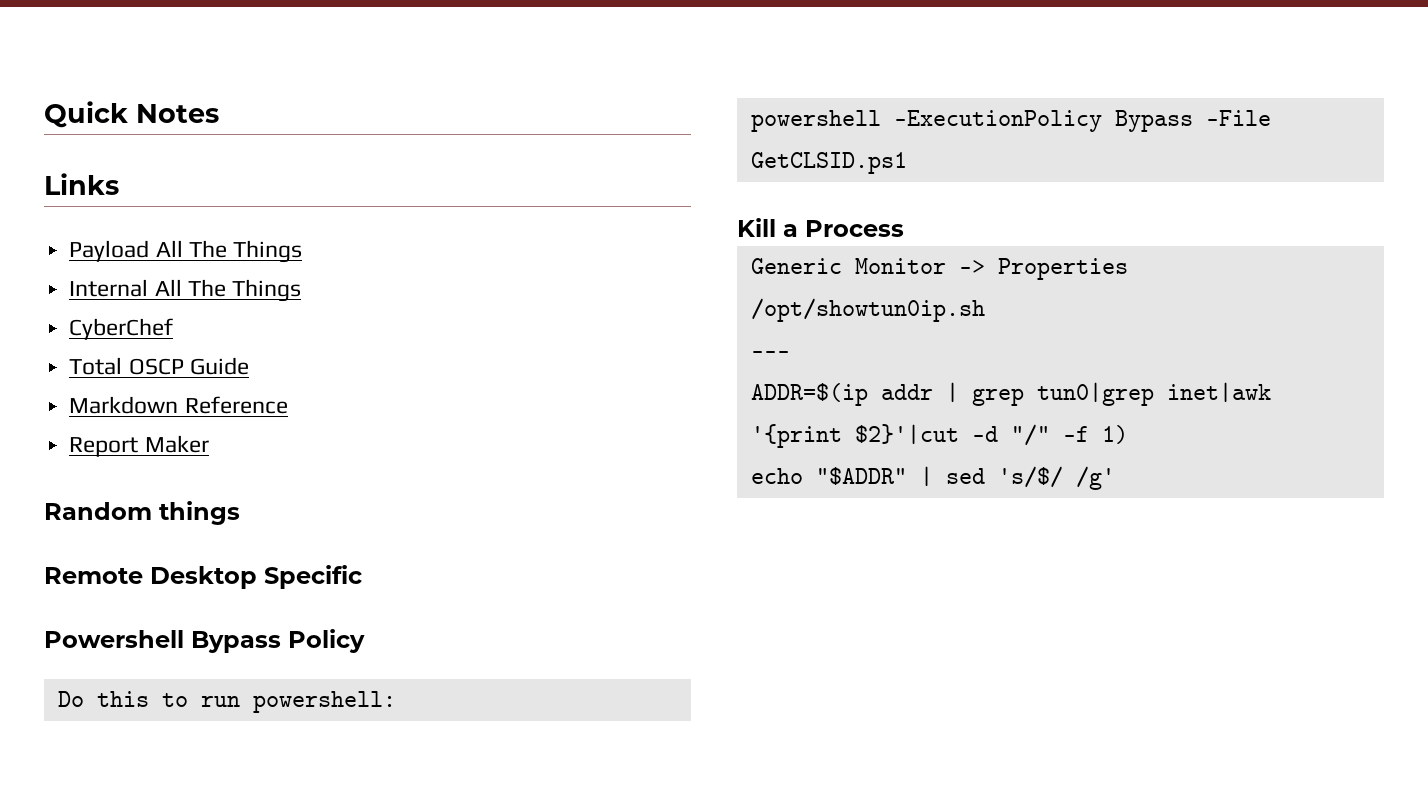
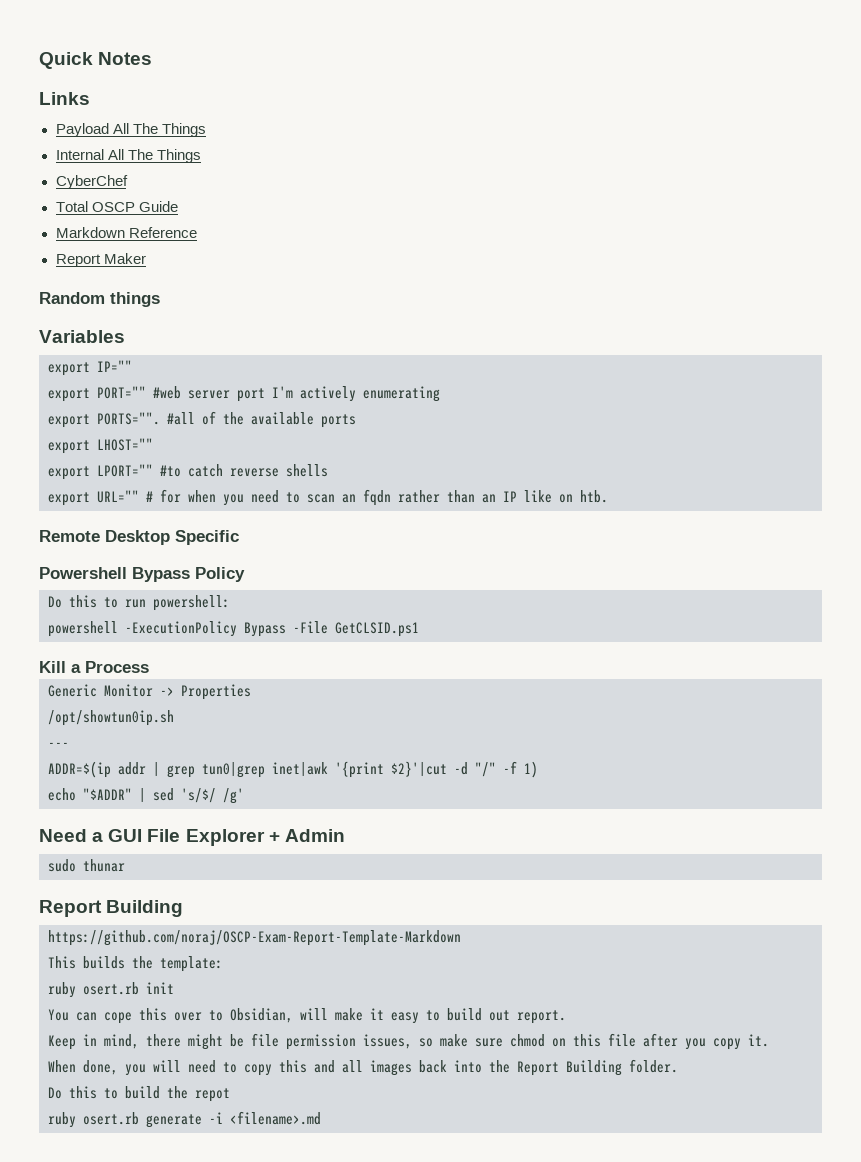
(240, 513) none -> [39,330,125,343] [48,360,132,376] [48,386,440,402] [48,411,356,428] [48,438,153,454] [48,464,328,480] [48,489,608,506] // Variables // export IP="" // export PORT="" #web server port I'm actively enumerating // export PORTS="". #all of the available ports // export LHOST="" // export LPORT="" #to catch reverse shells // export URL="" # for when you need to scan an fqdn rather than an IP like on htb.
(1115, 478) none -> [39,829,345,846] [48,859,125,872] [39,900,184,917] [48,930,461,946] [48,956,223,972] [48,982,174,998] [48,1008,566,1024] [48,1033,769,1050] [48,1059,678,1076] [48,1086,230,1102] [48,1111,321,1128] // Need a GUI File Explorer + Admin // sudo thunar // Report Building // https://github.com/noraj/OSCP-Exam-Report-Template-Markdown // This builds the template: // ruby osert.rb init // You can cope this over to Obsidian, will make it easy to build out report. // Keep in mind, there might be file permission issues, so make sure chmod on this file after you copy it. // When done, you will need to copy this and all images back into the Report Building folder. // Do this to build the repot // ruby osert.rb generate -i <filename>.md

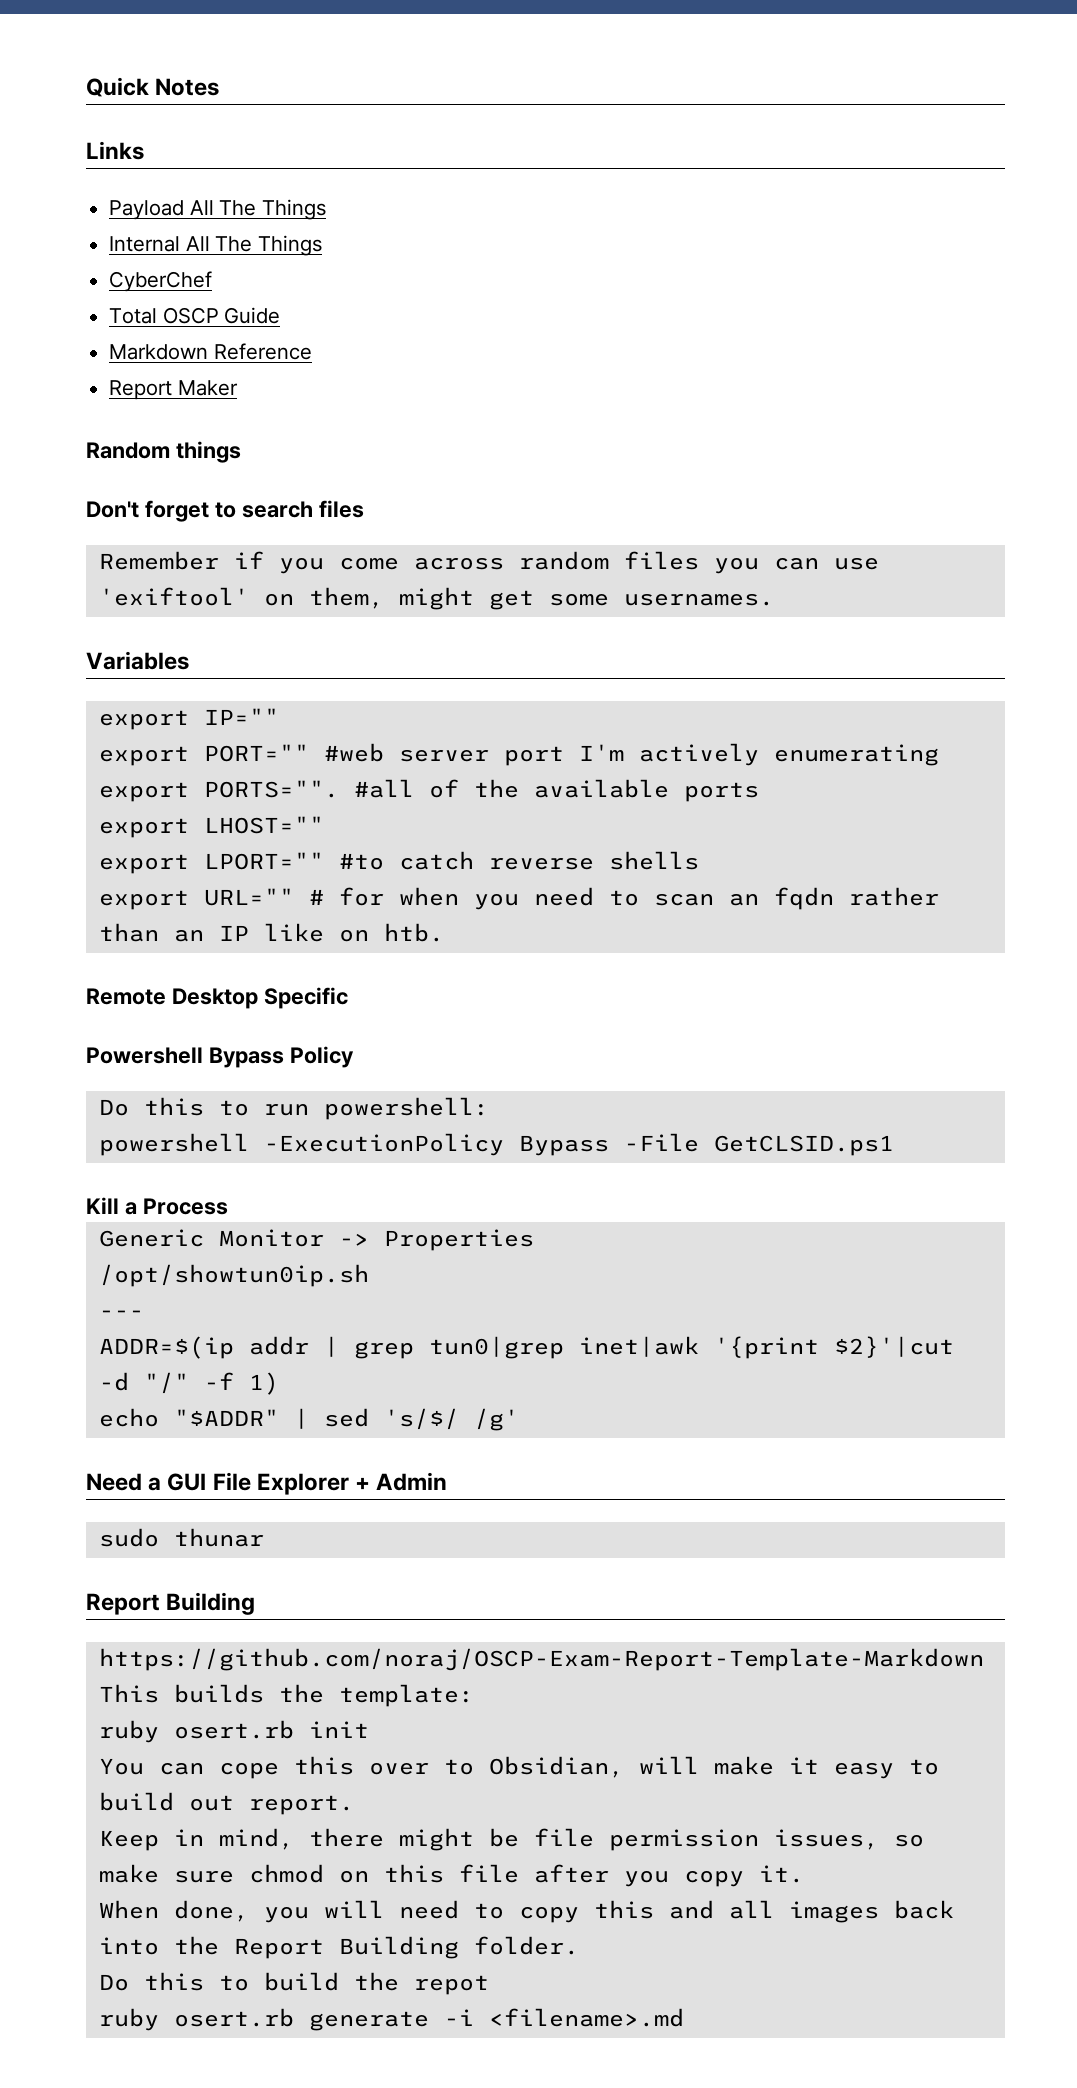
(160, 299) none -> [86,500,364,522] [98,551,879,574] [98,587,774,610] // Don't forget to search files // Remember if you come across random files you can use 'exiftool' on them, might get some usernames.

